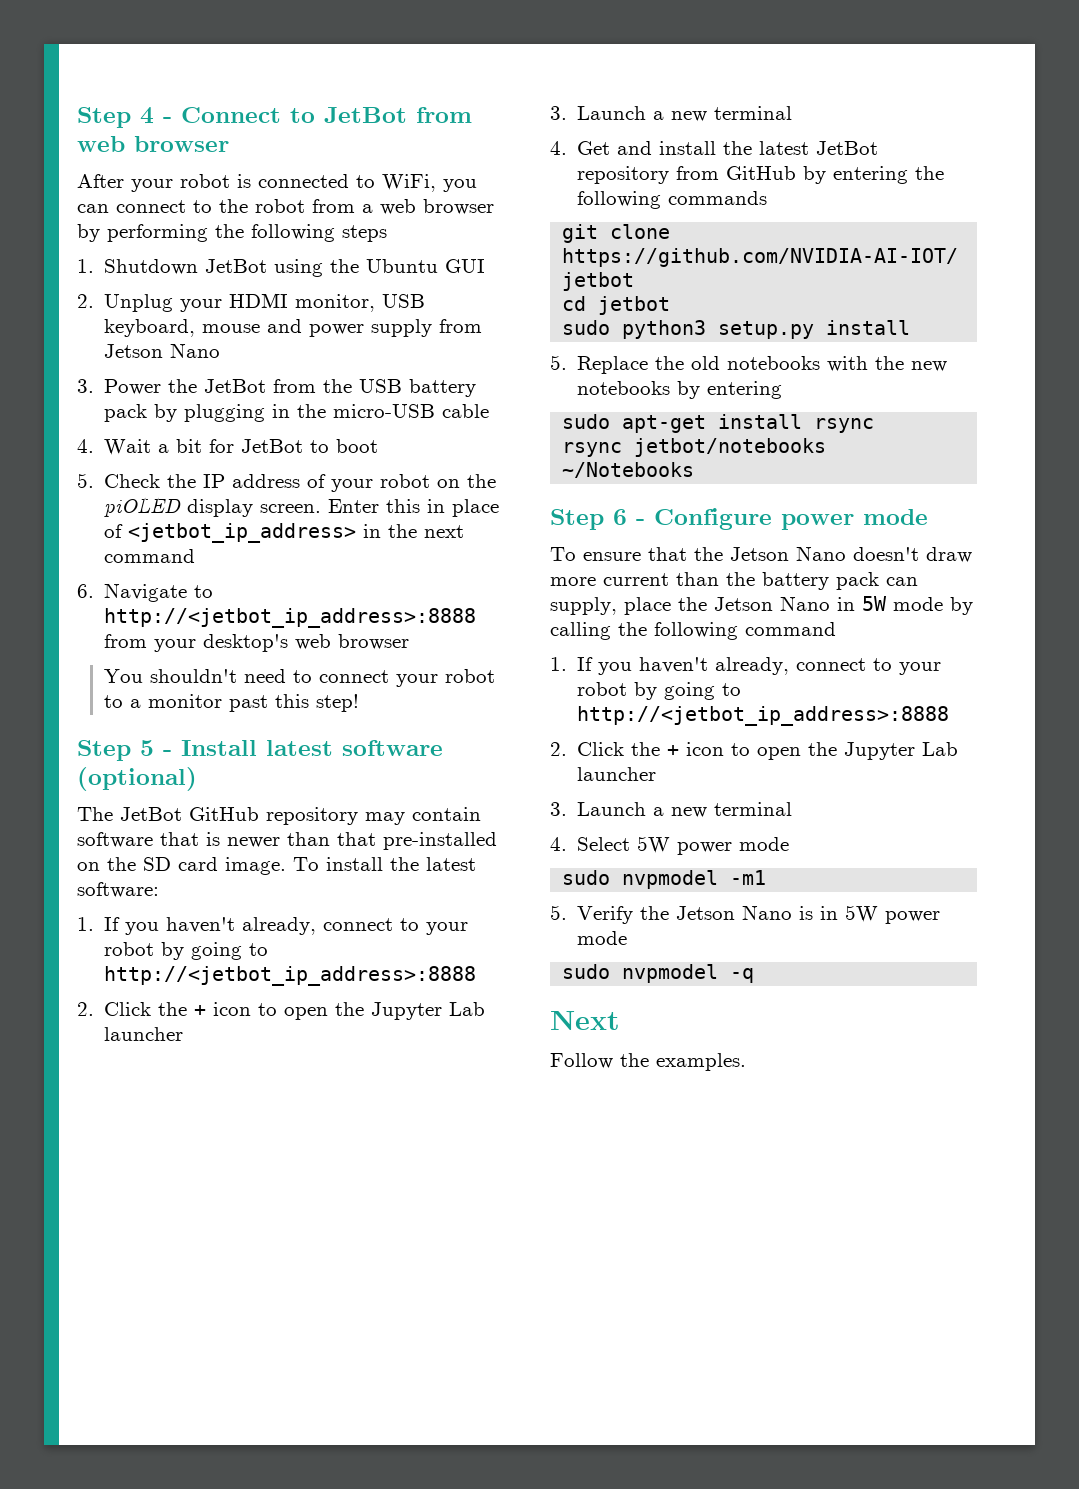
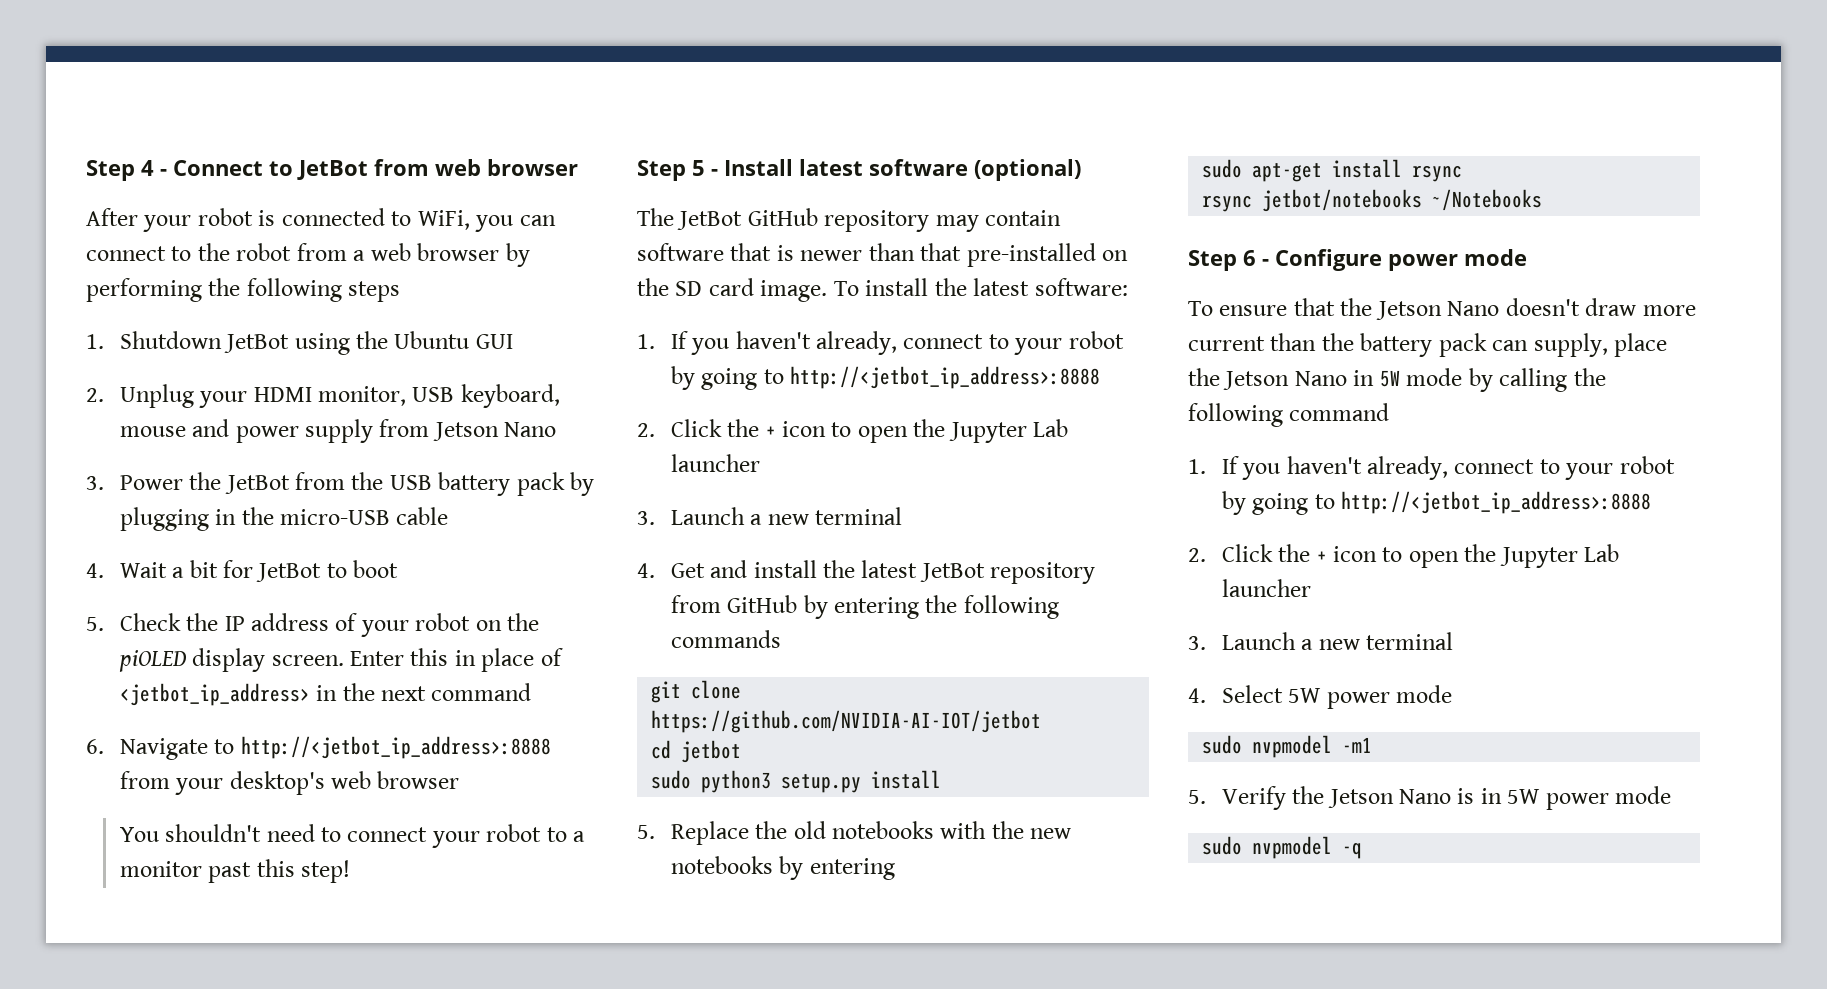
[550,1011,620,1030] [550,1053,746,1071] // Next // Follow the examples. -> (1363, 850) none

